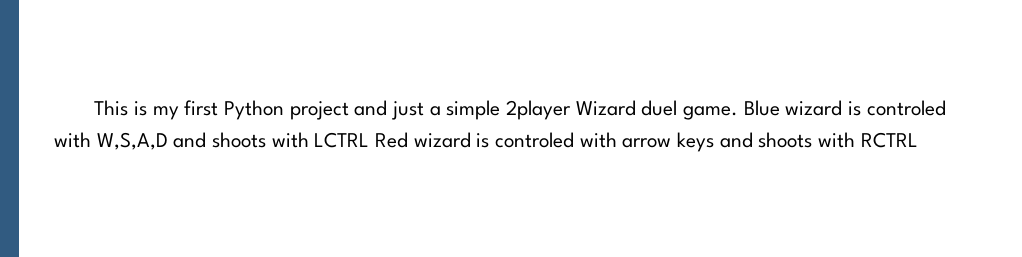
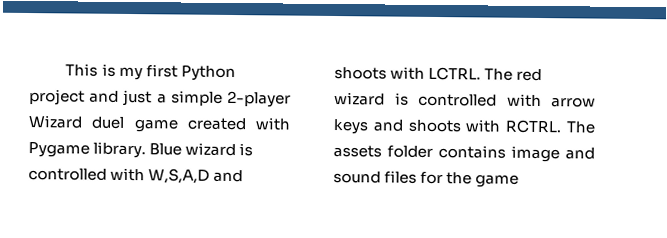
[505,100,571,120] 2player -> [227,90,291,108] 2-player
[682,106,738,120] game. -> [133,117,291,133] [28,141,147,159] game created with Pygame library.
[866,100,946,116] controled -> [28,168,107,181] controlled
[314,132,575,148] LCTRL Red wizard is controled -> [428,66,543,82] [334,92,497,107] LCTRL. The red wizard is controlled
[860,132,918,148] RCTRL -> [505,119,595,134] [333,145,595,163] [333,170,520,188] RCTRL. The assets folder contains image and sound files for the game

